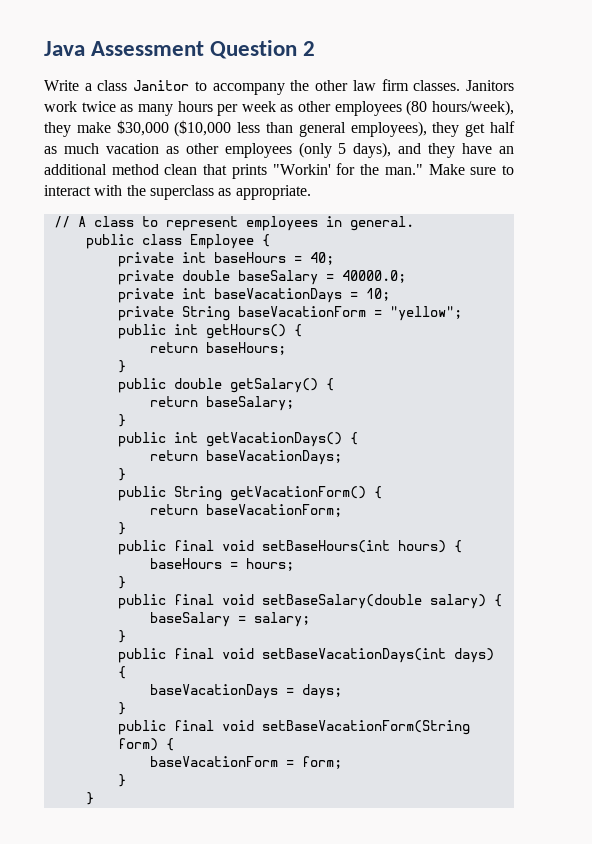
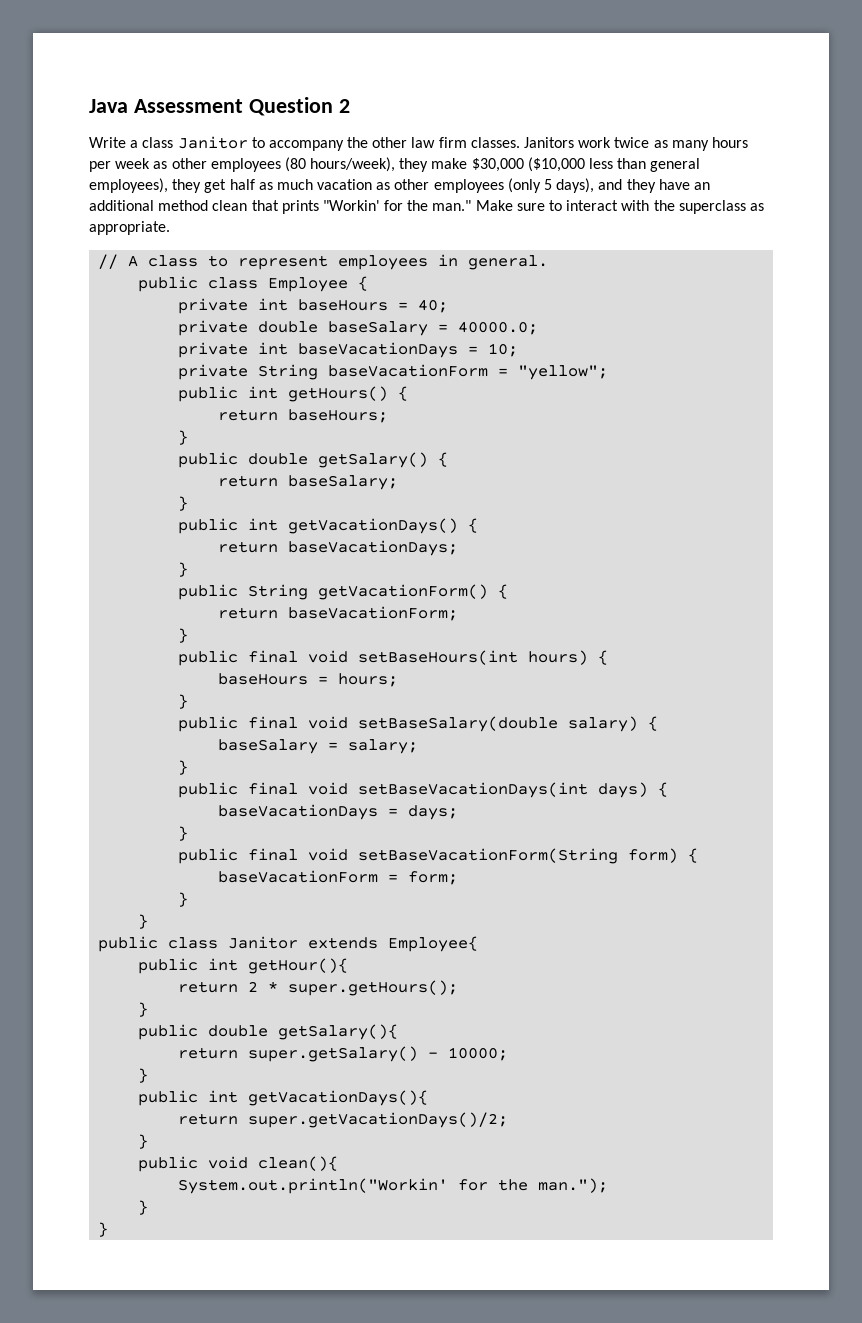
(94, 798) none -> [98,936,479,952] [138,958,349,974] [178,980,459,996] [138,1002,149,1017] [138,1024,399,1040] [178,1046,509,1062] [138,1068,149,1083] [138,1090,429,1106] [178,1112,509,1128] [138,1134,149,1149] [138,1156,339,1172] [178,1178,609,1194] [138,1200,149,1215] [98,1222,109,1237] // public class Janitor extends Employee{ // public int getHour(){ // return 2 * super.getHours(); // } // public double getSalary(){ // return super.getSalary() - 10000; // } // public int getVacationDays(){ // return super.getVacationDays()/2; // } // public void clean(){ // System.out.println("Workin' for the man."); // } // }

